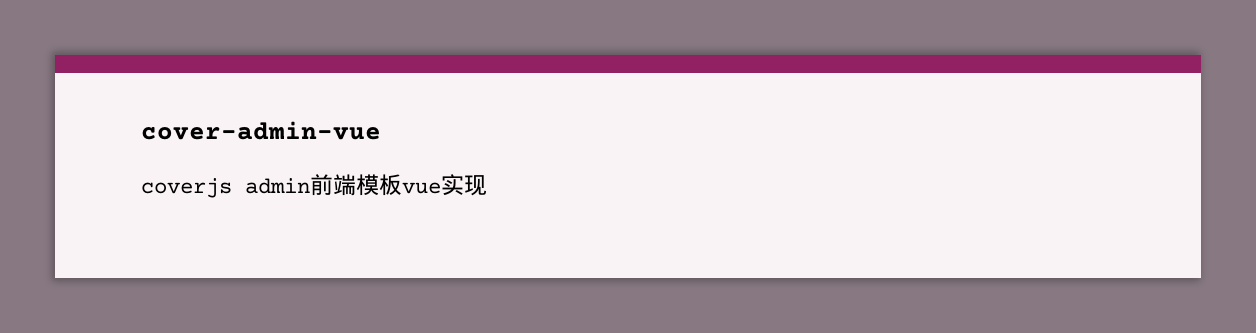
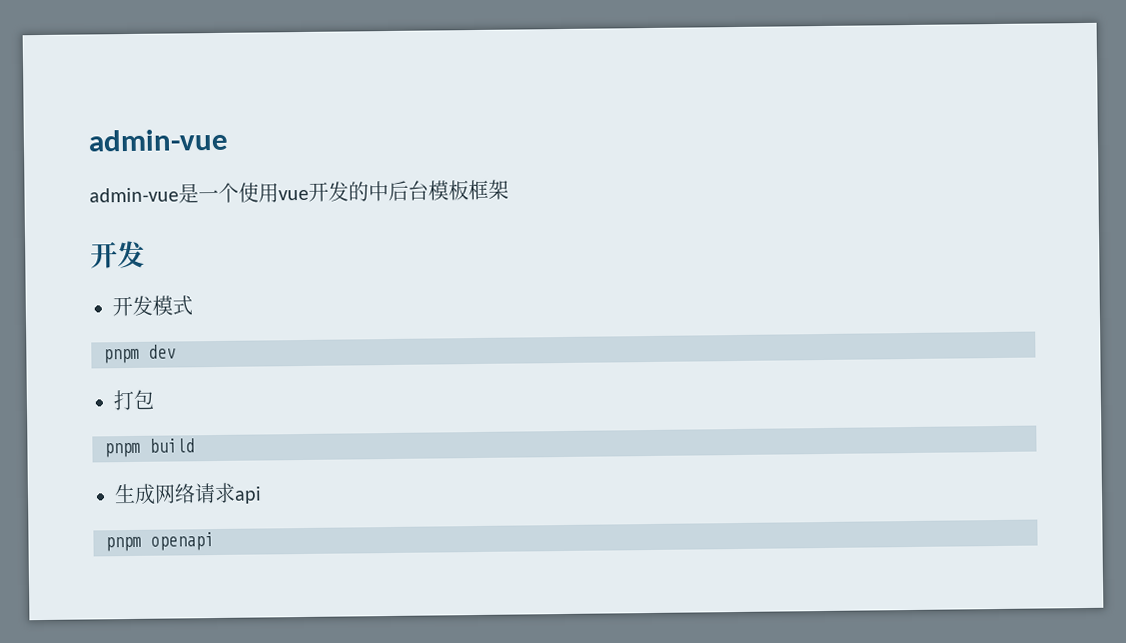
[141,121,381,140] [141,174,487,198] cover-admin-vue // coverjs admin前端模板vue实现 -> [88,128,229,152] [89,179,509,204] [90,240,145,269] [112,295,193,317] [103,344,176,364] [113,389,154,411] [104,438,195,458] [114,482,262,505] [105,532,214,552] admin-vue // admin-vue是一个使用vue开发的中后台模板框架 // 开发 // 开发模式 // pnpm dev // 打包 // pnpm build // 生成网络请求api // pnpm openapi

